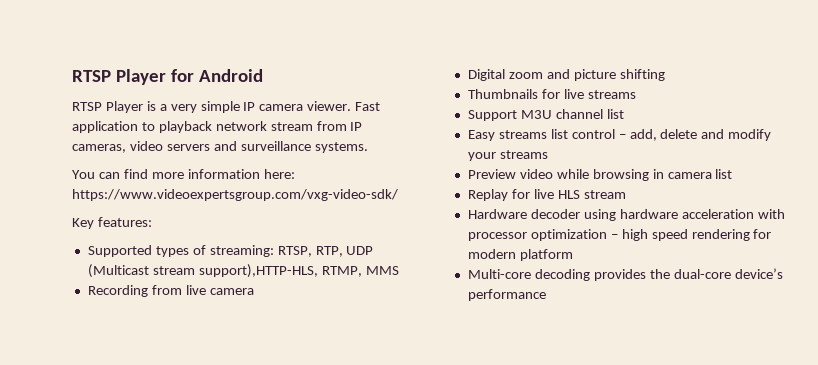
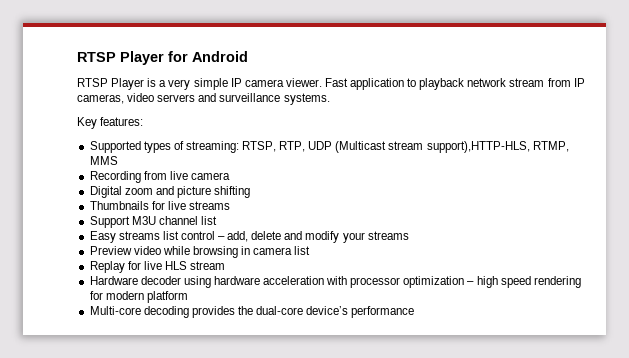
[72,169,295,179] [72,189,398,201] // You can find more information here: https://www.videoexpertsgroup.com/vxg-video-sdk/ -> (330, 99) none

